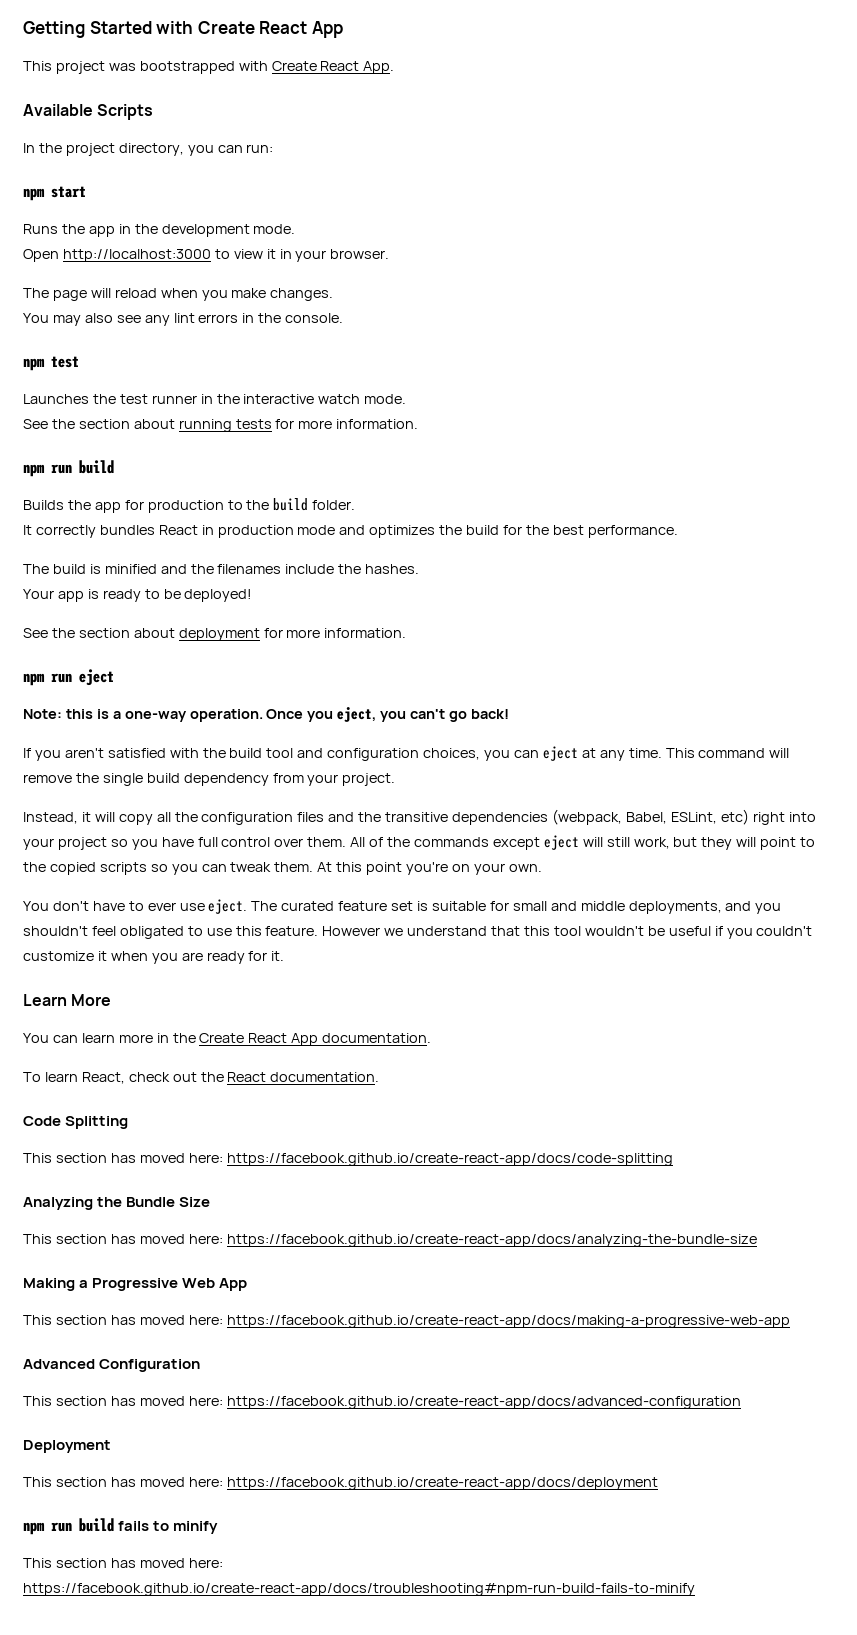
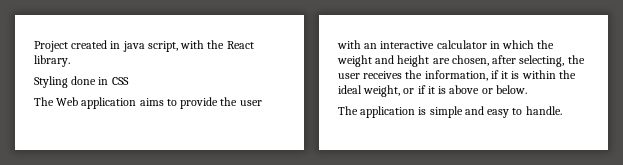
[23,21,343,38] [23,61,395,74] [23,104,154,120] [23,143,274,156] [23,186,86,201] [23,224,296,237] [23,249,390,262] [23,288,334,301] [23,313,344,326] [23,356,79,371] [23,394,407,404] [23,419,419,432] [23,460,114,477] [23,498,356,513] [23,525,678,538] [23,564,420,574] [23,589,253,602] [23,628,407,641] [23,669,114,686] [23,707,509,722] [23,746,790,761] [23,773,396,786] [23,809,816,825] [23,835,816,850] [23,862,542,875] [23,899,782,914] [23,926,813,939] [23,951,285,964] [23,994,112,1006] [23,1033,432,1046] [23,1072,380,1084] [23,1116,129,1129] [23,1153,673,1166] [23,1197,211,1210] [23,1234,757,1247] [23,1278,248,1291] [23,1315,790,1328] [23,1359,201,1372] [23,1396,741,1409] [23,1440,111,1453] [23,1477,658,1490] [23,1518,219,1535] [23,1558,223,1568] [23,1583,695,1596] Getting Started with Create React App // This project was bootstrapped with Create React App. // Available Scripts // In the project directory, you can run: // npm start // Runs the app in the development mode. // Open http://localhost:3000 to view it in your browser. // The page will reload when you make changes. // You may also see any lint errors in the console. // npm test // Launches the test runner in the interactive watch mode. // See the section about running tests for more information. // npm run build // Builds the app for production to the build folder. // It correctly bundles React in production mode and optimizes the build for the best performance. // The build is minified and the filenames include the hashes. // Your app is ready to be deployed! // See the section about deployment for more information. // npm run eject // Note: this is a one-way operation. Once you eject, you can't go back! // If you aren't satisfied with the build tool and configuration choices, you can eject at any time. This command will remove the single build dependency from your project. // Instead, it will copy all the configuration files and the transitive dependencies (webpack, Babel, ESLint, etc) right into your project so you have full control over them. All of the commands except eject will still work, but they will point to the copied scripts so you can tweak them. At this point you're on your own. // You don't have to ever use eject. The curated feature set is suitable for small and middle deployments, and you shouldn't feel obligated to use this feature. However we understand that this tool wouldn't be useful if you couldn't customize it when you are ready for it. // Learn More // You can learn more in the Create React App documentation. // To learn React, check out the React documentation. // Code Splitting // This section has moved here: https://facebook.github.io/create-react-app/docs/code-splitting // Analyzing the Bundle Size // This section has moved here: https://facebook.github.io/create-react-app/docs/analyzing-the-bundle-size // Making a Progressive Web App // This section has moved here: https://facebook.github.io/create-react-app/docs/making-a-progressive-web-app // Advanced Configuration // This section has moved here: https://facebook.github.io/create-react-app/docs/advanced-configuration // Deployment // This section has moved here: https://facebook.github.io/create-react-app/docs/deployment // npm run build fails to minify // This section has moved here: https://facebook.github.io/create-react-app/docs/troubleshooting#npm-run-build-fails-to-minify -> [34,40,254,52] [34,55,70,67] [34,76,129,88] [34,97,262,109] [337,40,555,49] [337,55,585,67] [338,70,576,81] [338,85,527,97] [338,106,562,118] Project created in java script, with the React library. // Styling done in CSS // The Web application aims to provide the user with an interactive calculator in which the weight and height are chosen, after selecting, the user receives the information, if it is within the ideal weight, or if it is above or below. // The application is simple and easy to handle.

